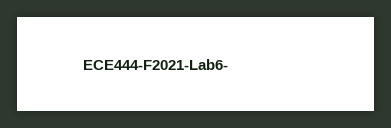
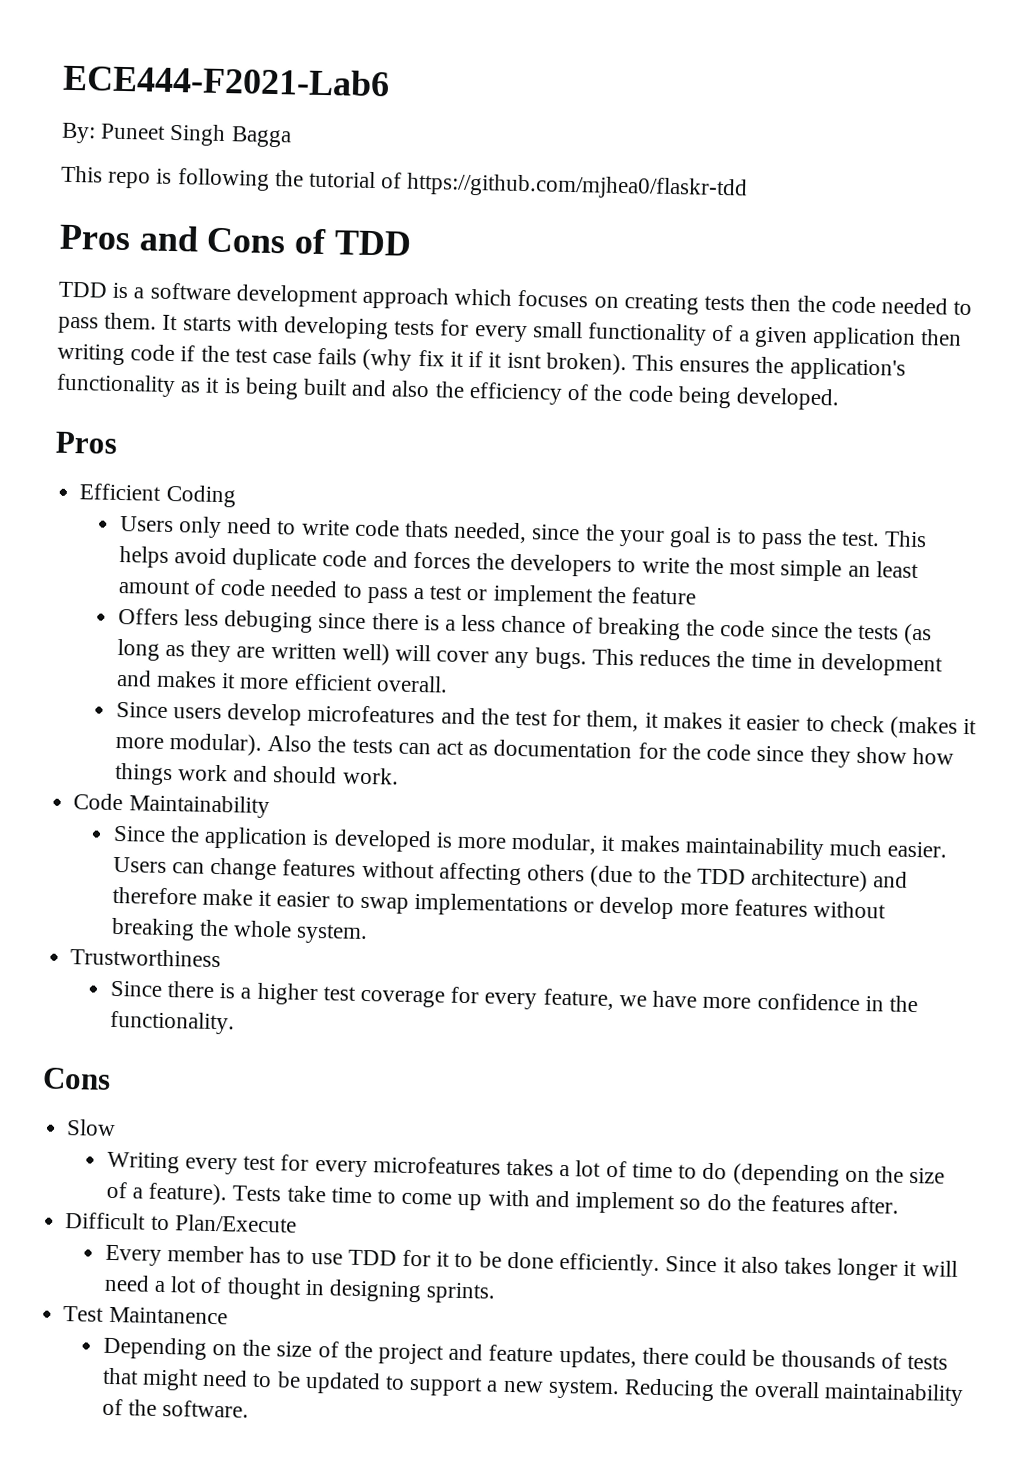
[83,59,228,70] ECE444-F2021-Lab6- -> [62,64,390,97] [61,122,292,148] [61,165,749,201] [59,224,412,256] [58,281,973,316] [58,312,963,350] [57,343,906,381] [56,373,840,411] [55,431,118,454] [79,483,236,508] [119,515,928,550] [118,545,919,582] [117,578,698,608] [117,607,933,646] [116,638,943,677] [115,669,448,693] [115,701,978,739] [114,733,954,768] [113,762,399,786] [73,793,270,819] [112,825,948,861] [112,856,909,893] [111,886,887,920] [110,917,369,945] [70,948,222,968] [109,980,918,1013] [108,1010,235,1035] [42,1067,111,1090] [66,1119,117,1137] [106,1151,946,1187] [105,1181,900,1215] [65,1212,297,1233] [104,1244,958,1281] [103,1274,497,1304] [63,1306,228,1325] [102,1336,948,1370] [101,1367,964,1407] [101,1398,250,1418] ECE444-F2021-Lab6 // By: Puneet Singh Bagga // This repo is following the tutorial of https://github.com/mjhea0/flaskr-tdd // Pros and Cons of TDD // TDD is a software development approach which focuses on creating tests then the code needed to pass them. It starts with developing tests for every small functionality of a given application then writing code if the test case fails (why fix it if it isnt broken). This ensures the application's functionality as it is being built and also the efficiency of the code being developed. // Pros // Efficient Coding // Users only need to write code thats needed, since the your goal is to pass the test. This helps avoid duplicate code and forces the developers to write the most simple an least amount of code needed to pass a test or implement the feature // Offers less debuging since there is a less chance of breaking the code since the tests (as long as they are written well) will cover any bugs. This reduces the time in development and makes it more efficient overall. // Since users develop microfeatures and the test for them, it makes it easier to check (makes it more modular). Also the tests can act as documentation for the code since they show how things work and should work. // Code Maintainability // Since the application is developed is more modular, it makes maintainability much easier. Users can change features without affecting others (due to the TDD architecture) and therefore make it easier to swap implementations or develop more features without breaking the whole system. // Trustworthiness // Since there is a higher test coverage for every feature, we have more confidence in the functionality. // Cons // Slow // Writing every test for every microfeatures takes a lot of time to do (depending on the size of a feature). Tests take time to come up with and implement so do the features after. // Difficult to Plan/Execute // Every member has to use TDD for it to be done efficiently. Since it also takes longer it will need a lot of thought in designing sprints. // Test Maintanence // Depending on the size of the project and feature updates, there could be thousands of tests that might need to be updated to support a new system. Reducing the overall maintainability of the software.

